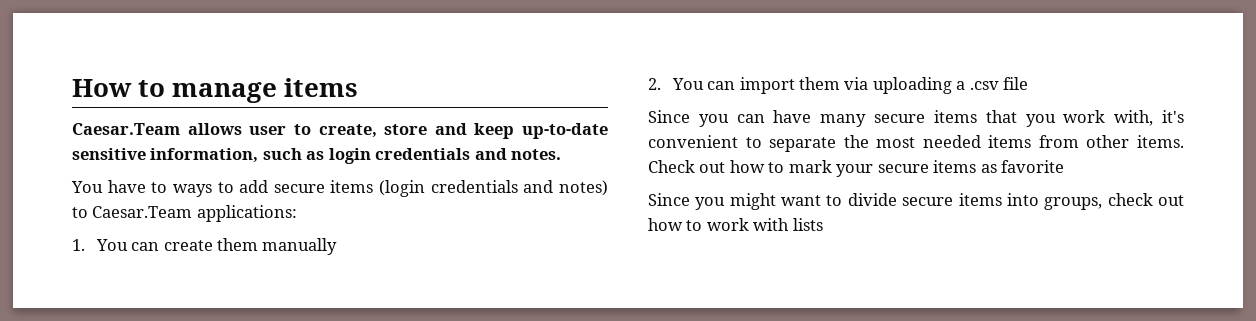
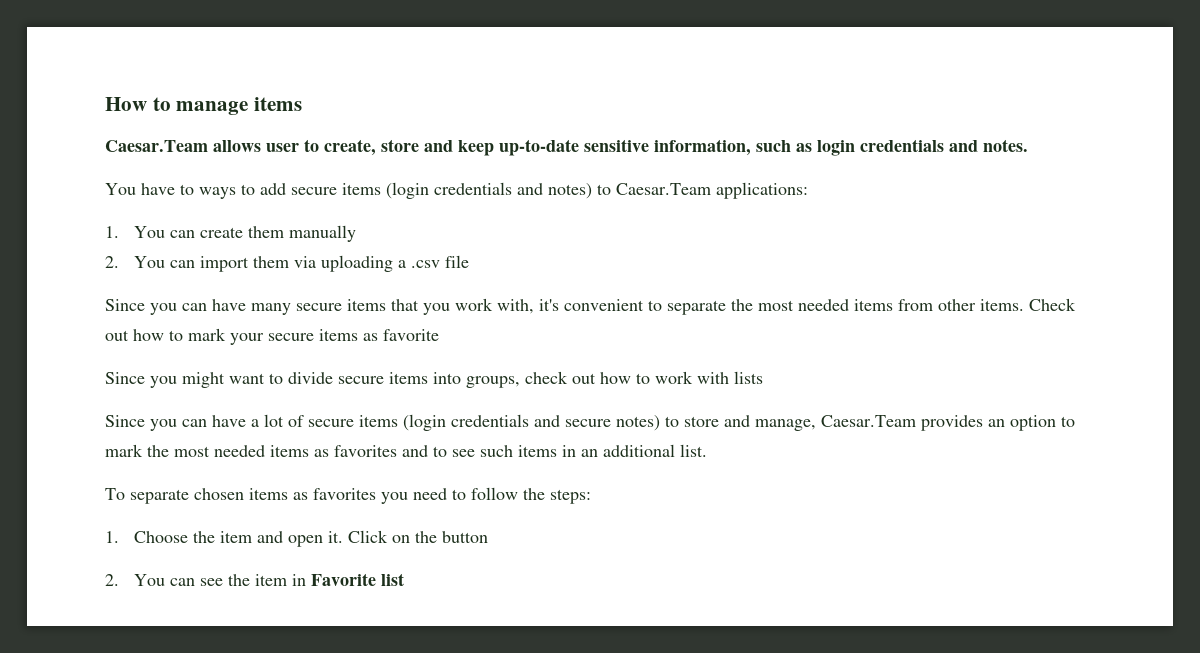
(823, 224) none -> [105,414,1075,431] [105,444,707,457] [105,487,591,504] [105,530,488,547] [105,573,404,586] // Since you can have a lot of secure items (login credentials and secure notes) to store and manage, Caesar.Team provides an option to mark the most needed items as favorites and to see such items in an additional list. // To separate chosen items as favorites you need to follow the steps: // 1. Choose the item and open it. Click on the button // 2. You can see the item in Favorite list

